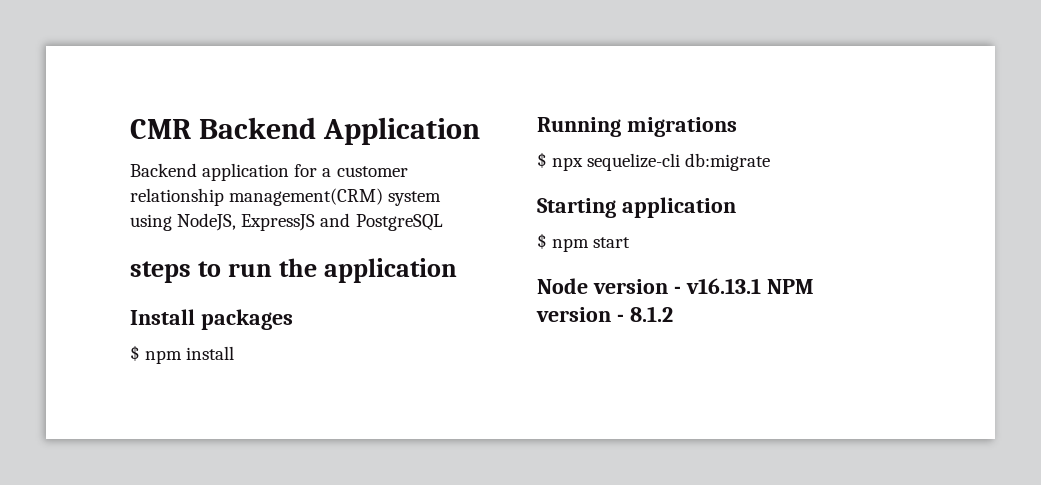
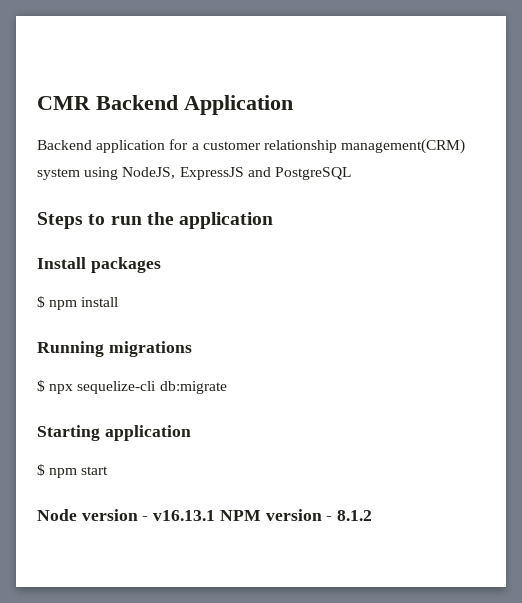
[130,261,191,283] steps -> [37,212,83,229] Steps

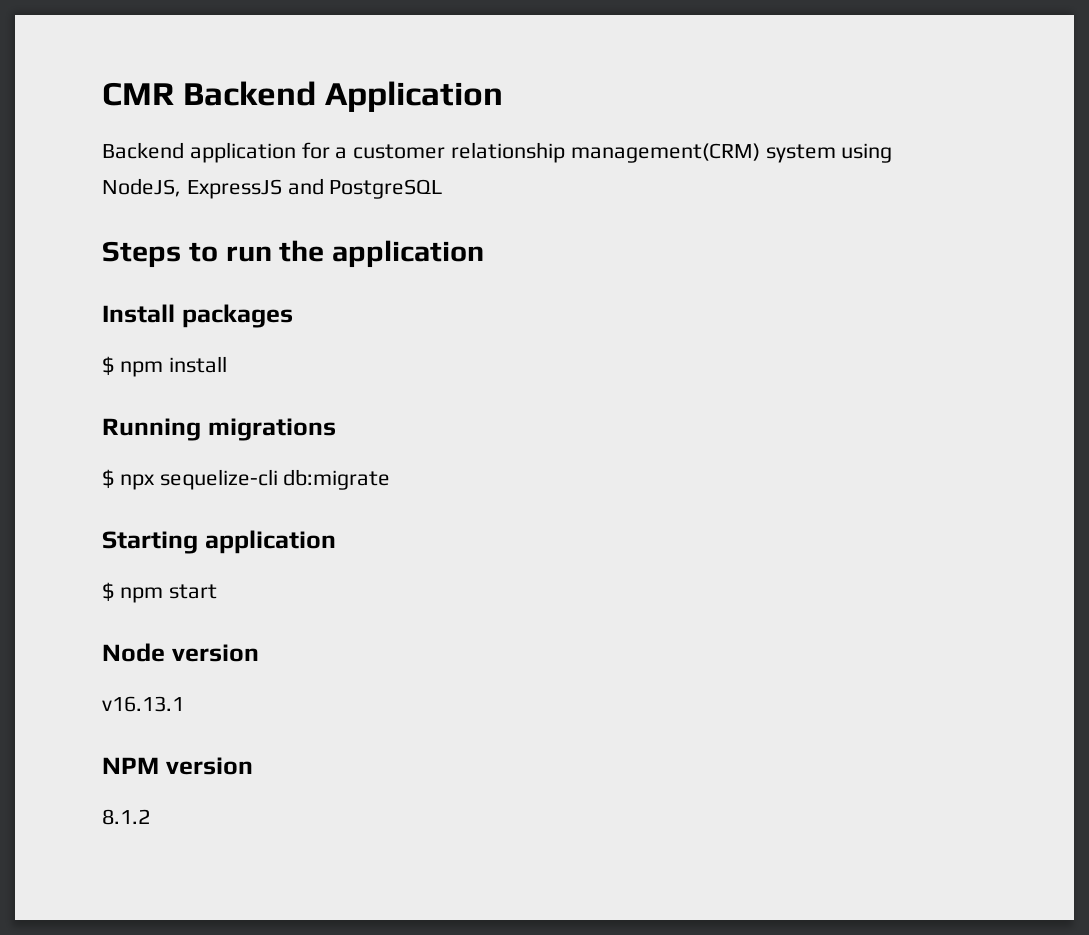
[142,516,149,521] - -> (259, 653) //
(216, 515) none -> (184, 704) //
[326,516,333,521] - -> (253, 766) //

